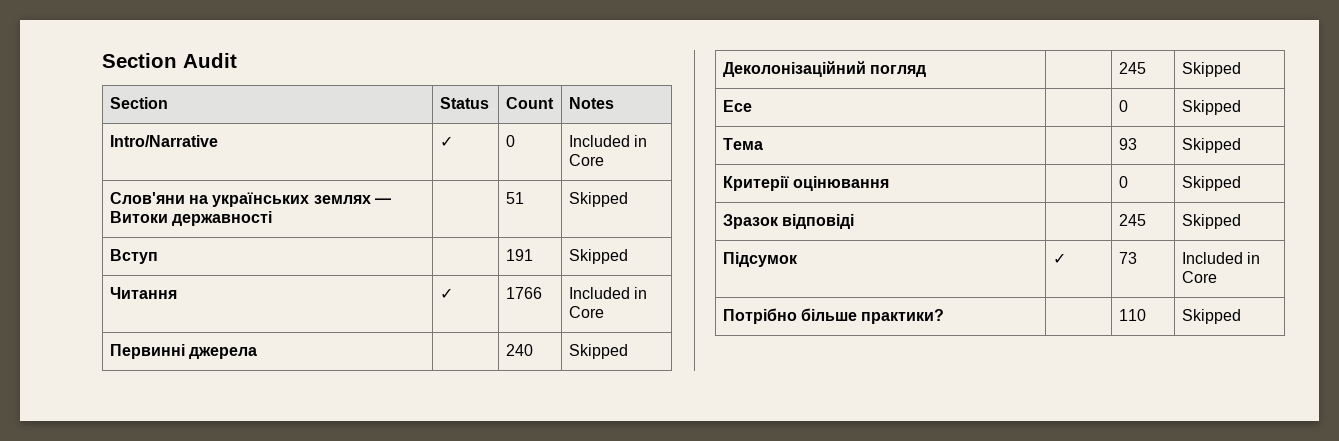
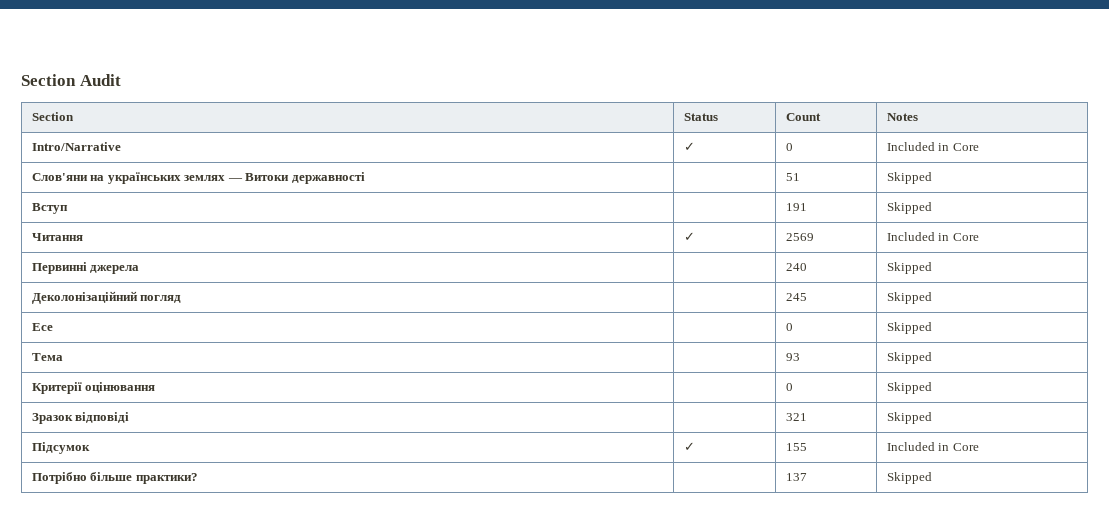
[505,287,542,299] 1766 -> [785,233,814,241] 2569
[1118,214,1146,226] 245 -> [785,413,807,421] 321
[1118,252,1137,264] 73 -> [785,443,807,451] 155
[1118,309,1146,321] 110 -> [785,473,807,481] 137

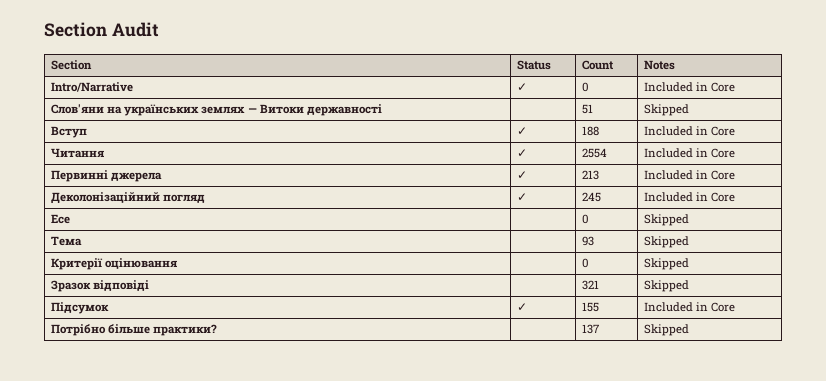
[785,203,807,211] [886,202,932,214] | 191 | Skipped -> [517,127,528,135] [582,126,600,136] [644,126,736,136] ✓ | 188 | Included in Core
[785,233,814,241] 2569 -> [582,148,608,158] 2554
[785,263,807,271] [886,262,932,274] | 240 | Skipped -> [517,171,528,179] [582,170,600,180] [644,170,736,180] ✓ | 213 | Included in Core
(182, 299) none -> [517,193,528,201] ✓
[886,292,932,304] Skipped -> [644,192,736,202] Included in Core

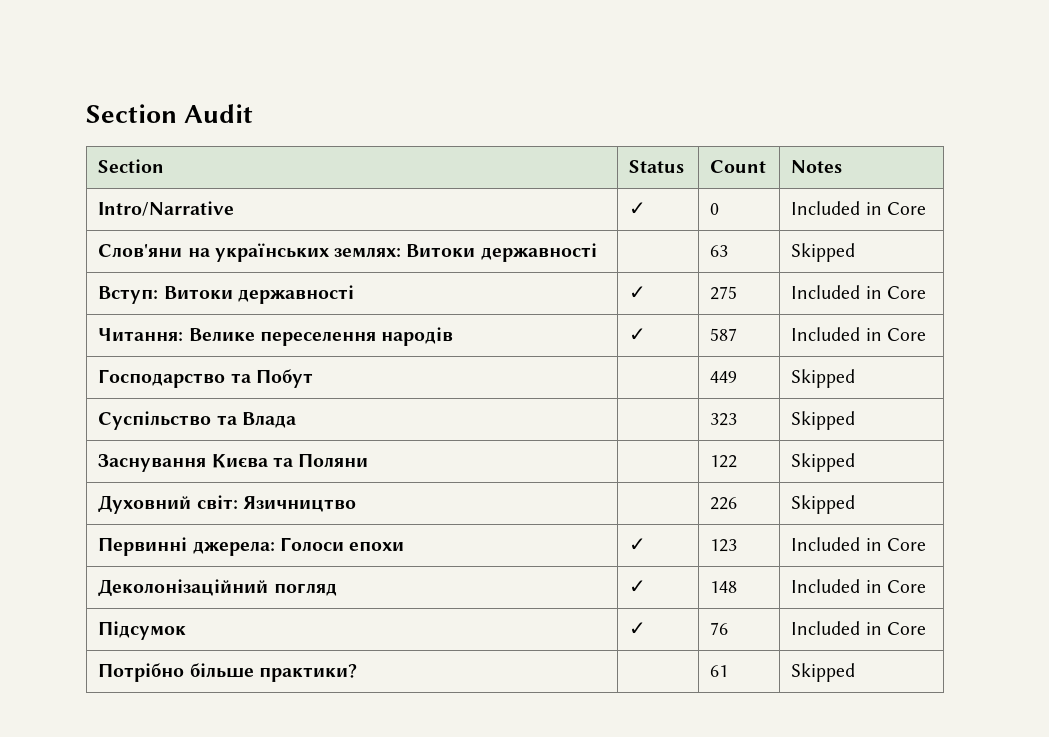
[201,106,257,114] землях — -> [334,247,402,258] землях:
[582,104,594,114] [644,104,690,116] [51,126,88,138] [517,127,528,135] [582,126,600,136] [644,126,736,136] [51,148,105,158] [517,149,528,157] [582,148,608,158] [644,148,736,158] [51,170,163,182] [517,171,528,179] [582,170,600,180] 51 | Skipped // Вступ | ✓ | 188 | Included in Core // Читання | ✓ | 2554 | Included in Core // Первинні джерела | ✓ | 213 -> [710,245,729,257] [791,243,856,262] [98,285,354,304] [629,286,647,299] [710,286,738,300] [791,285,926,299] [98,327,454,346] [629,328,647,341] [710,328,738,341] [791,327,926,341] [98,369,313,388] [710,371,738,383] [791,369,856,388] [98,411,296,430] [710,413,738,426] [791,411,856,430] [98,453,369,472] [710,455,738,468] [791,453,856,472] [98,495,356,514] [710,497,738,510] [791,495,856,514] [98,537,405,556] [629,538,647,551] [710,539,738,552] 63 | Skipped // Вступ: Витоки державності | ✓ | 275 | Included in Core // Читання: Велике переселення народів | ✓ | 587 | Included in Core // Господарство та Побут | | 449 | Skipped // Суспільство та Влада | | 323 | Skipped // Заснування Києва та Поляни | | 122 | Skipped // Духовний світ: Язичництво | | 226 | Skipped // Первинні джерела: Голоси епохи | ✓ | 123
[582,192,602,202] [644,192,736,202] [51,214,71,224] [582,214,590,224] [644,214,690,226] [51,236,83,246] [582,236,595,246] [644,236,690,248] [51,258,178,270] [582,258,590,268] [644,258,690,270] [51,280,150,292] [582,280,600,290] [644,280,690,292] 245 | Included in Core // Есе | | 0 | Skipped // Тема | | 93 | Skipped // Критерії оцінювання | | 0 | Skipped // Зразок відповіді | | 321 | Skipped -> [710,581,738,593] [791,579,926,593] 148 | Included in Core
[582,302,600,312] 155 -> [710,622,729,635] 76
[582,324,600,334] 137 -> [710,665,729,677] 61

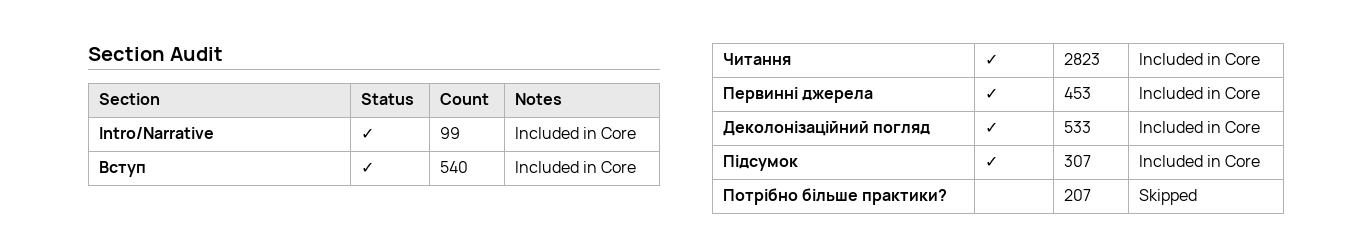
[710,203,720,215] [791,201,926,215] [98,243,597,262] [710,245,729,257] [791,243,856,262] [98,285,354,304] [629,286,647,299] [710,286,738,300] [791,285,926,299] [98,327,454,346] [629,328,647,341] [710,328,738,341] [791,327,926,341] [98,369,313,388] [710,371,738,383] [791,369,856,388] [98,411,296,430] [710,413,738,426] [791,411,856,430] [98,453,369,472] [710,455,738,468] [791,453,856,472] [98,495,356,514] [710,497,738,510] [791,495,856,514] [98,537,405,556] [629,538,647,551] [710,539,738,552] 0 | Included in Core // Слов'яни на українських землях: Витоки державності | | 63 | Skipped // Вступ: Витоки державності | ✓ | 275 | Included in Core // Читання: Велике переселення народів | ✓ | 587 | Included in Core // Господарство та Побут | | 449 | Skipped // Суспільство та Влада | | 323 | Skipped // Заснування Києва та Поляни | | 122 | Skipped // Духовний світ: Язичництво | | 226 | Skipped // Первинні джерела: Голоси епохи | ✓ | 123 -> [439,127,460,139] [514,127,637,139] [98,161,146,177] [360,162,374,173] [439,161,468,173] [514,161,637,173] [722,53,791,65] [984,54,998,65] [1063,53,1100,65] [1138,53,1261,65] [722,87,873,103] [984,88,998,99] [1063,87,1091,99] 99 | Included in Core // Вступ | ✓ | 540 | Included in Core // Читання | ✓ | 2823 | Included in Core // Первинні джерела | ✓ | 453
[710,581,738,593] 148 -> [1063,121,1091,133] 533
[710,622,729,635] 76 -> [1063,155,1091,167] 307
[710,665,729,677] 61 -> [1063,189,1091,201] 207

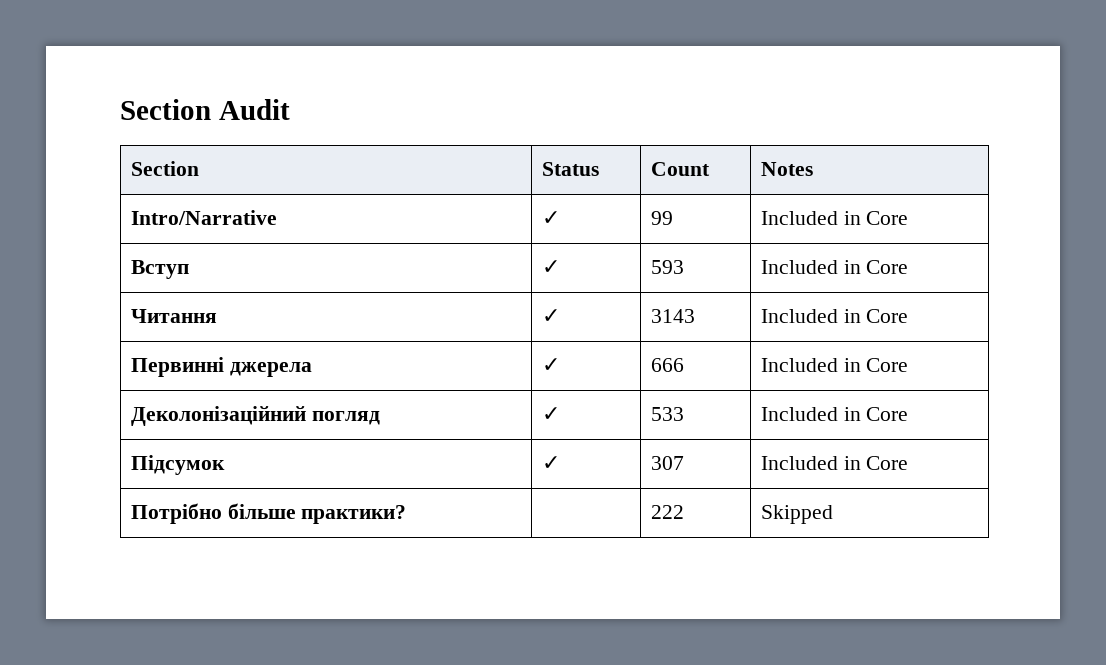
[439,161,468,173] 540 -> [650,260,684,274] 593
[1063,53,1100,65] 2823 -> [650,309,695,323] 3143
[1063,87,1091,99] 453 -> [650,358,684,372] 666
[1063,189,1091,201] 207 -> [650,505,684,519] 222

